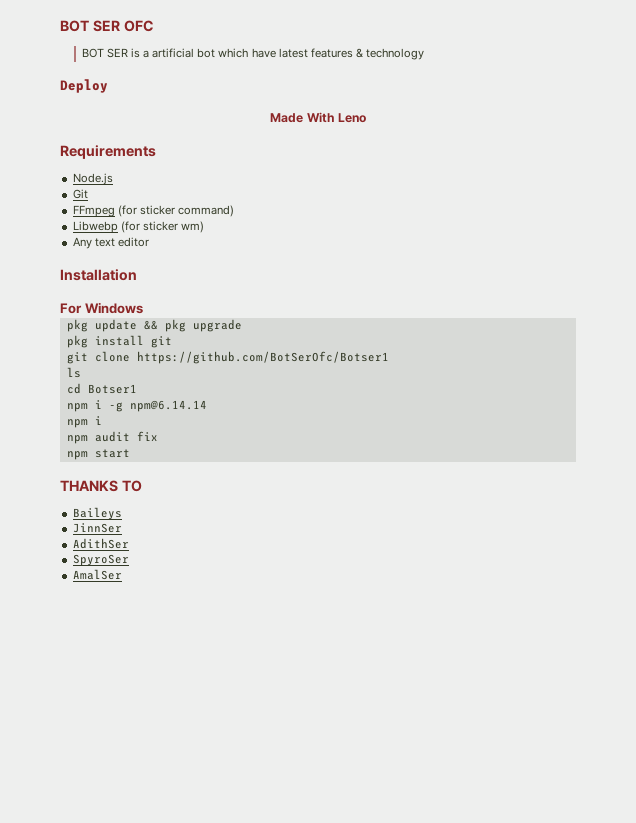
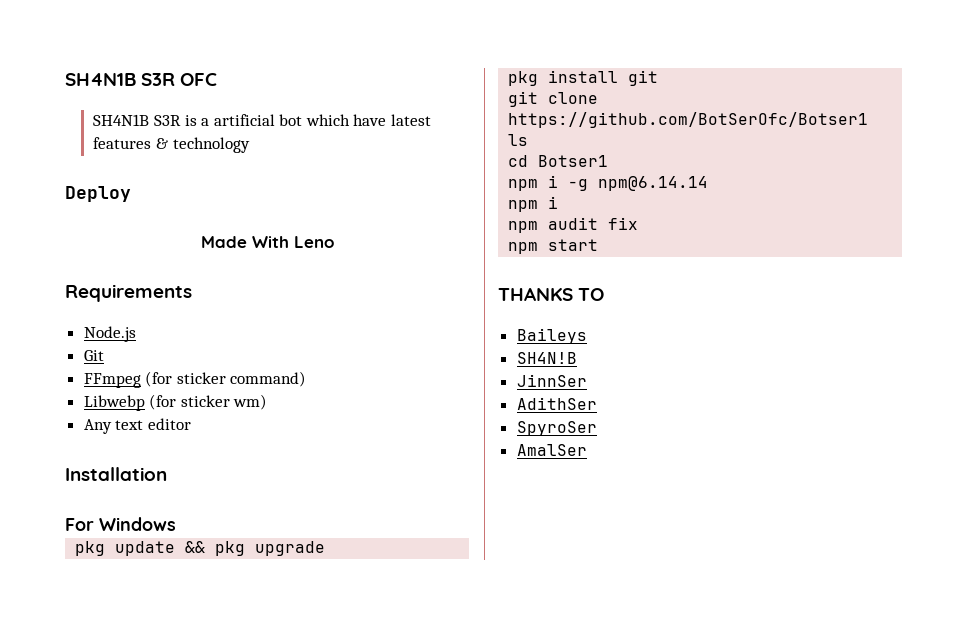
[60,20,120,32] BOT SER -> [65,73,176,86] SH4N1B S3R
[81,48,128,58] BOT SER -> [93,114,181,126] SH4N1B S3R
(122, 513) none -> [516,352,577,364] // SH4N!B

